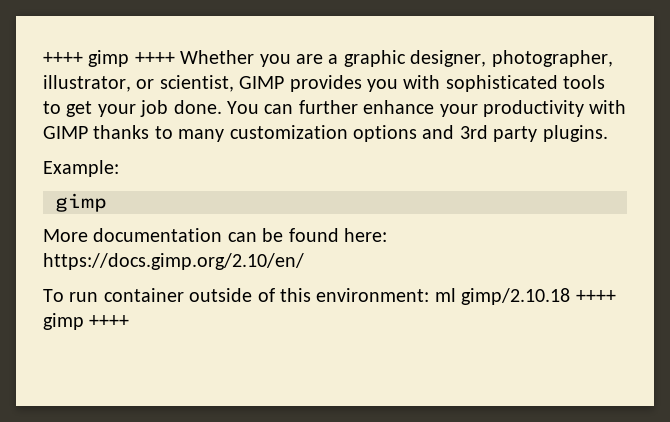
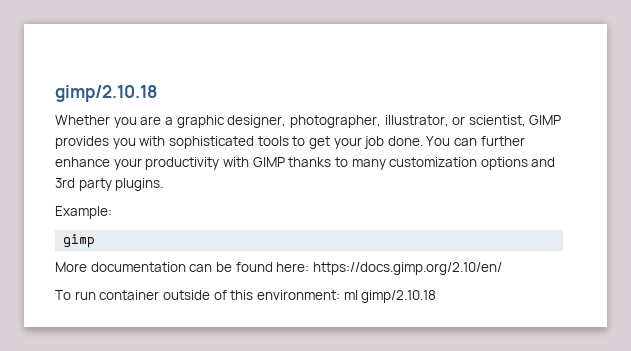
[43,50,175,67] ++++ gimp ++++ -> [55,85,157,102] gimp/2.10.18 //
[575,290,616,302] [43,313,130,330] ++++ gimp ++++ -> (437, 296) none

